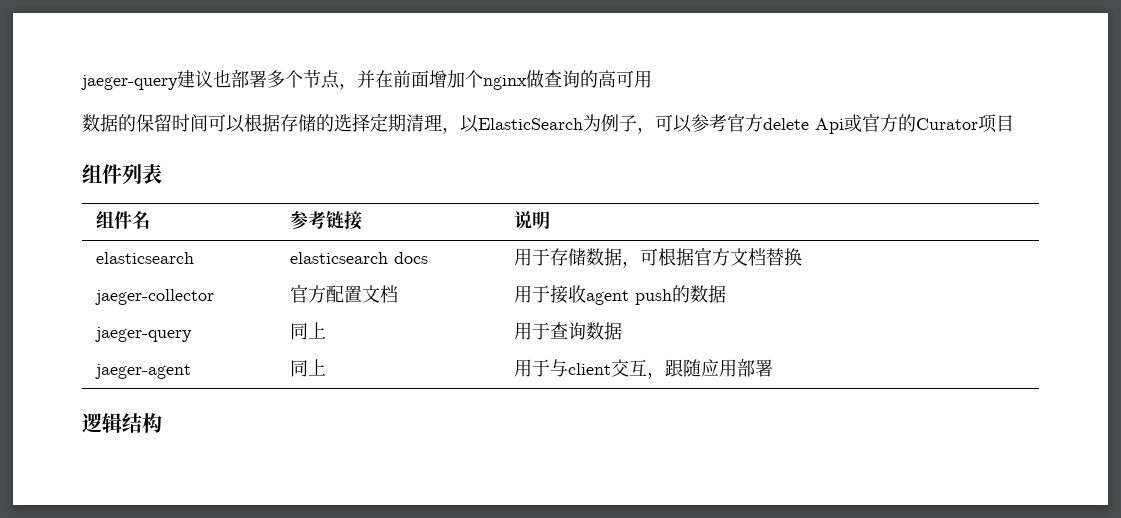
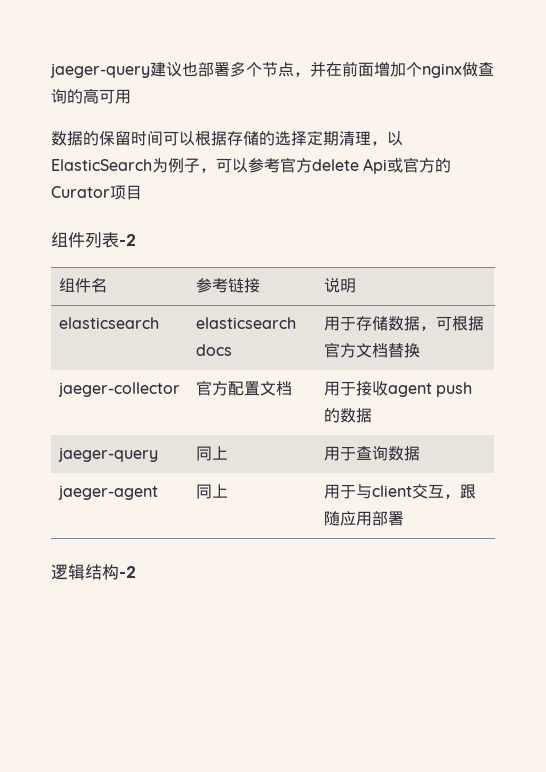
(162, 174) none -> [119,234,136,246] -2
(162, 423) none -> [119,566,136,578] -2

